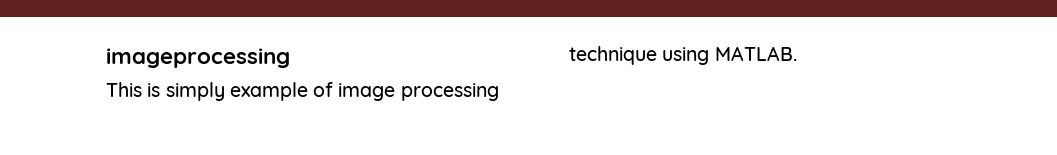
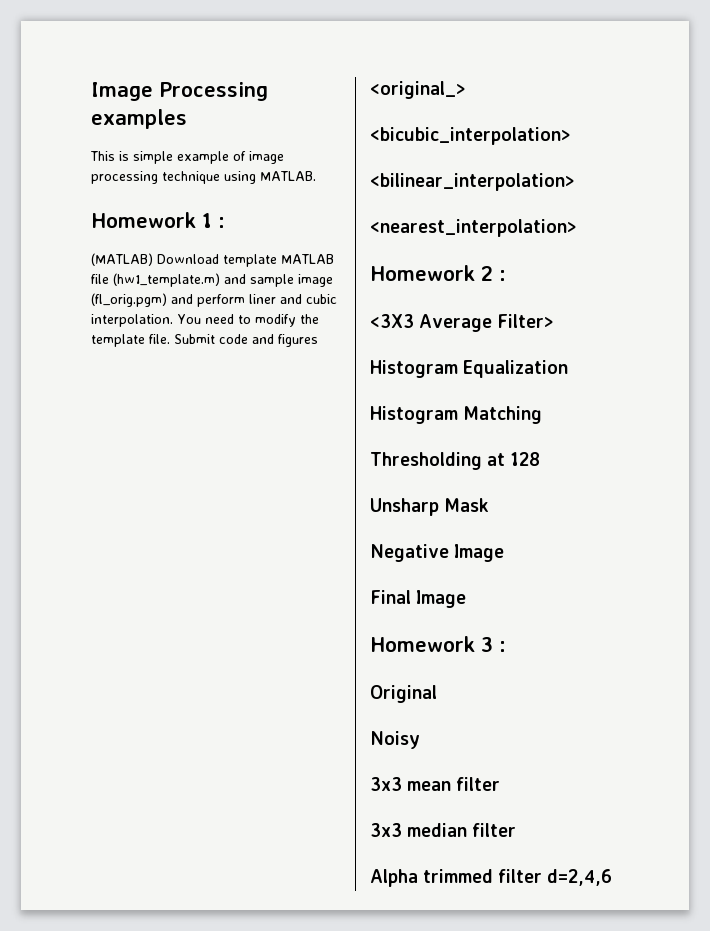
[106,48,290,68] imageprocessing -> [91,82,268,101] [91,109,187,129] Image Processing examples
[165,82,225,101] simply -> [133,151,173,164] simple
(797, 53) none -> [91,212,225,228] [91,253,334,267] [91,273,333,287] [91,293,337,307] [91,314,319,327] [91,334,318,347] [370,81,466,99] [370,127,571,145] [370,173,575,191] [370,219,577,237] [370,265,506,281] [370,314,555,332] [370,360,569,378] [370,406,543,424] [370,452,541,470] [370,498,490,516] [370,544,505,562] [370,590,467,608] [370,636,506,652] [370,685,437,703] [370,731,420,749] [370,777,501,791] [370,823,517,837] [370,869,613,887] // Homework 1 : // (MATLAB) Download template MATLAB file (hw1_template.m) and sample image (fl_orig.pgm) and perform liner and cubic interpolation. You need to modify the template file. Submit code and figures // <original_> // <bicubic_interpolation> // <bilinear_interpolation> // <nearest_interpolation> // Homework 2 : // <3X3 Average Filter> // Histogram Equalization // Histogram Matching // Thresholding at 128 // Unsharp Mask // Negative Image // Final Image // Homework 3 : // Original // Noisy // 3x3 mean filter // 3x3 median filter // Alpha trimmed filter d=2,4,6

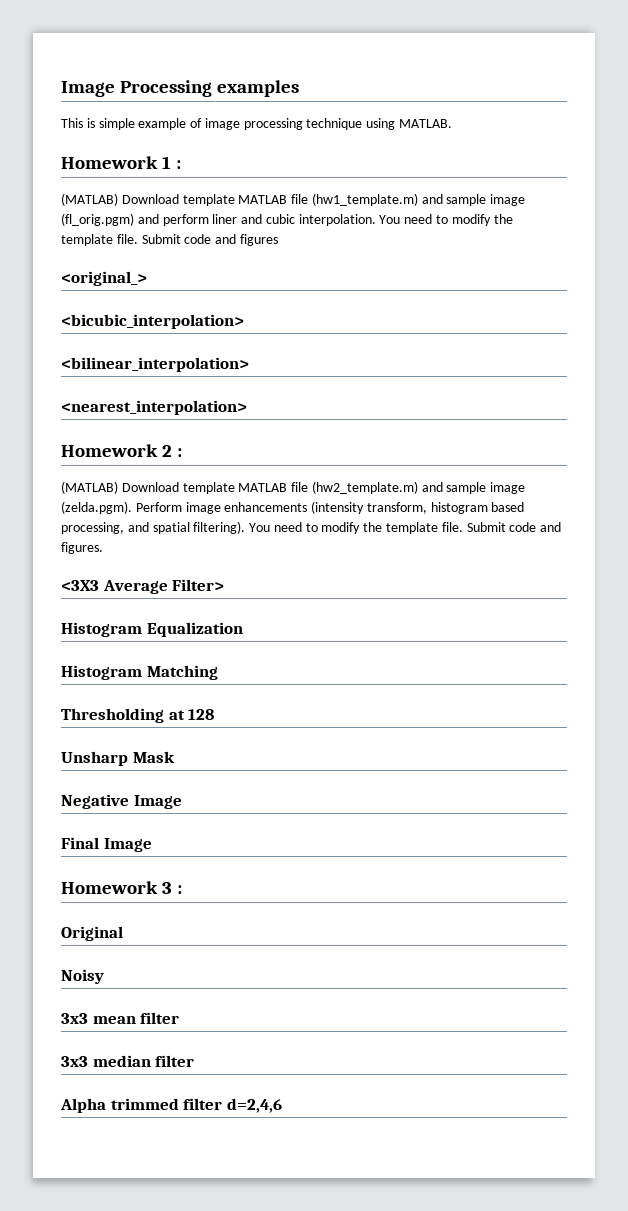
(506, 275) none -> [61,481,526,494] [61,501,525,514] [61,521,562,534] [61,542,103,554] // (MATLAB) Download template MATLAB file (hw2_template.m) and sample image (zelda.pgm). Perform image enhancements (intensity transform, histogram based processing, and spatial filtering). You need to modify the template file. Submit code and figures.

